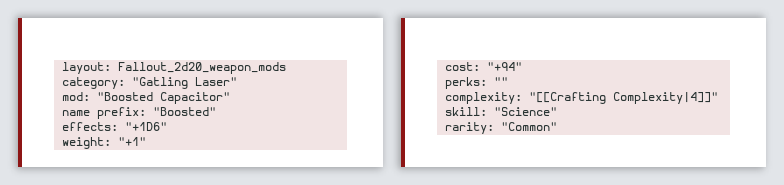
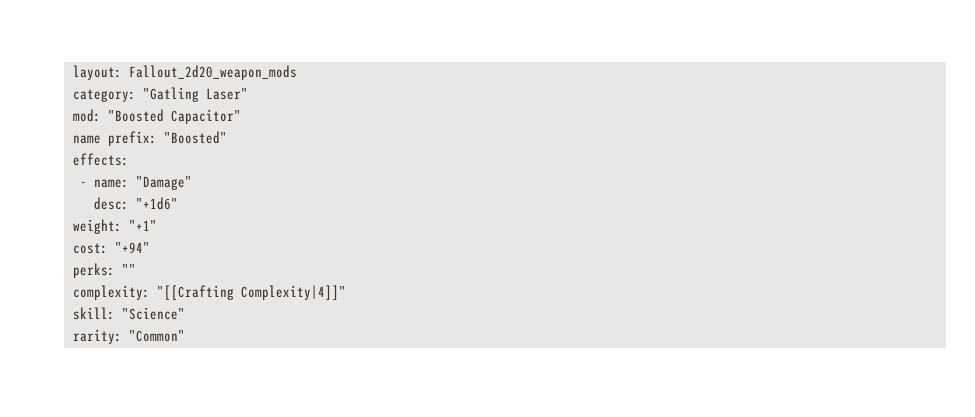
[124,122,167,131] "+1D6" -> [80,176,193,190] [94,197,179,210] // - name: "Damage" // desc: "+1d6"

